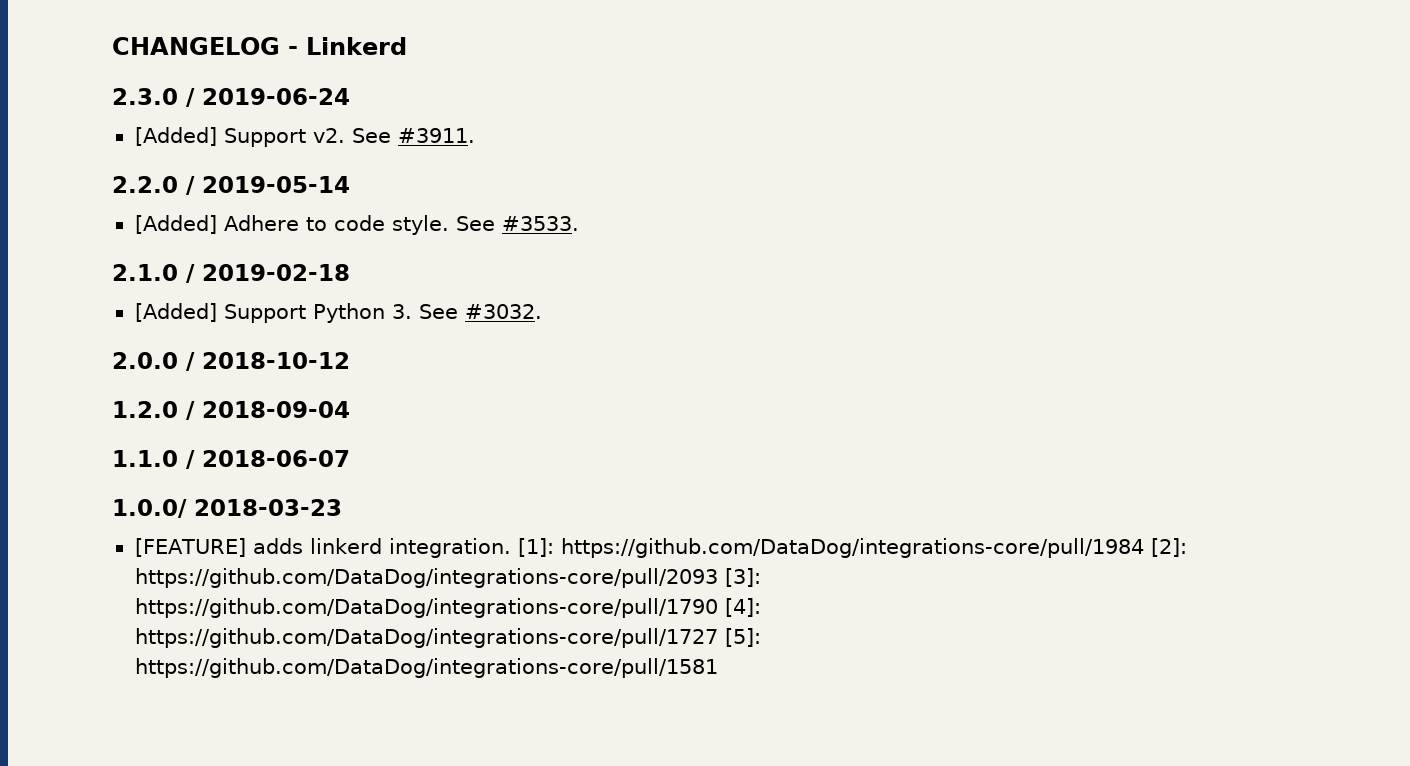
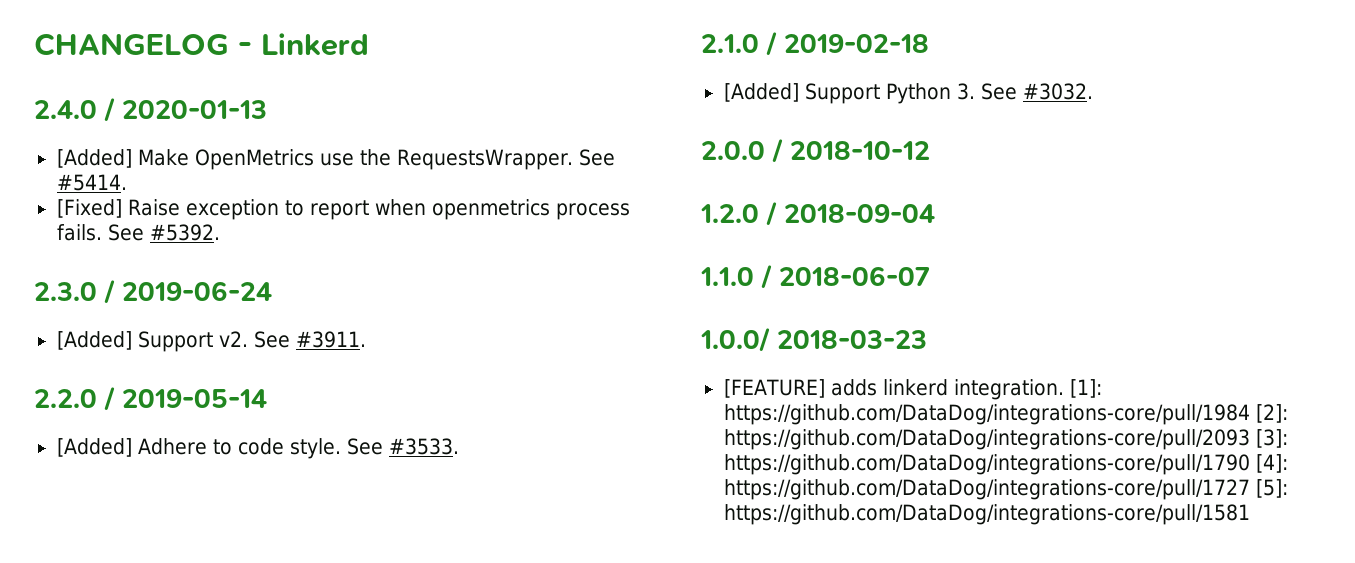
(407, 46) none -> [34,97,267,122] [56,149,616,170] [56,174,127,191] [56,199,630,220] [56,224,220,241] // 2.4.0 / 2020-01-13 // [Added] Make OpenMetrics use the RequestsWrapper. See #5414. // [Fixed] Raise exception to report when openmetrics process fails. See #5392.

